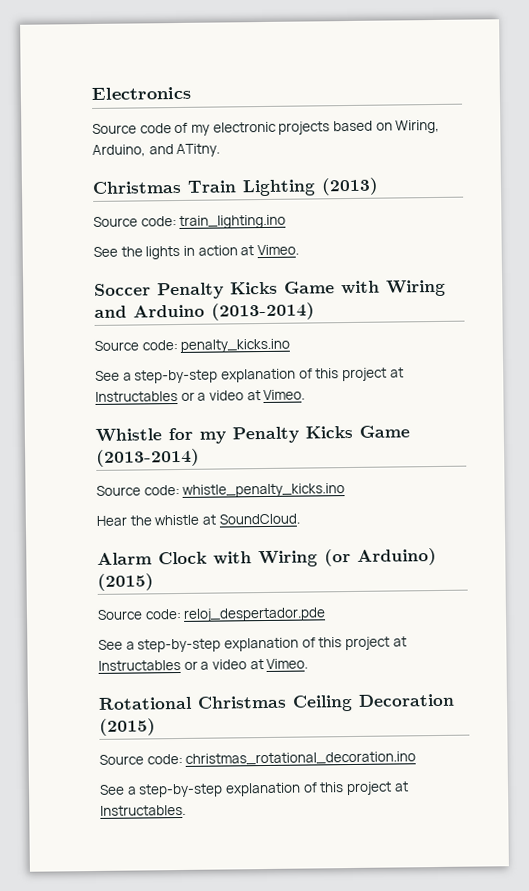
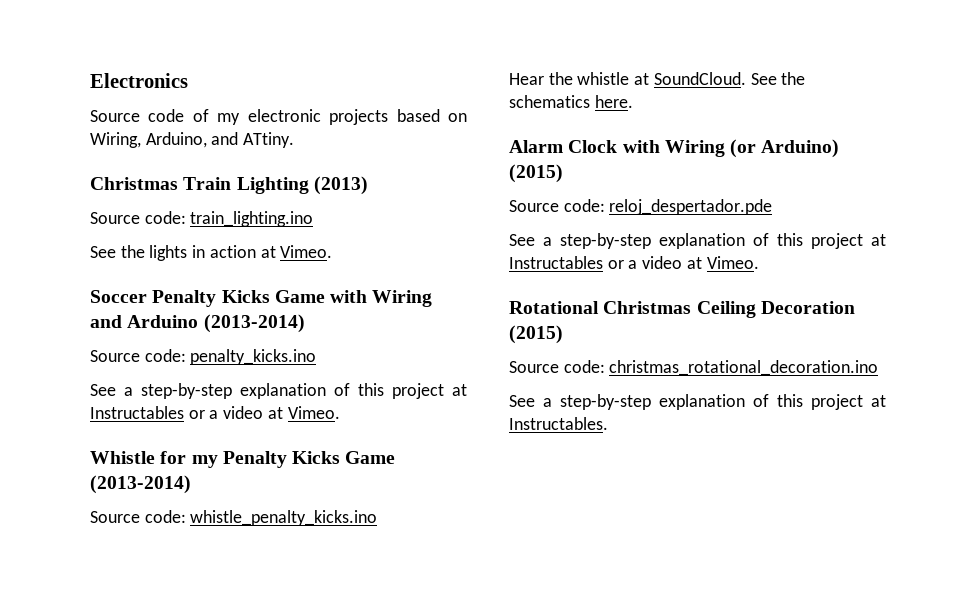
[176,143,221,158] ATitny. -> [243,132,295,148] ATtiny.
(300, 519) none -> [750,72,806,85] [509,95,633,108] See the schematics here.

